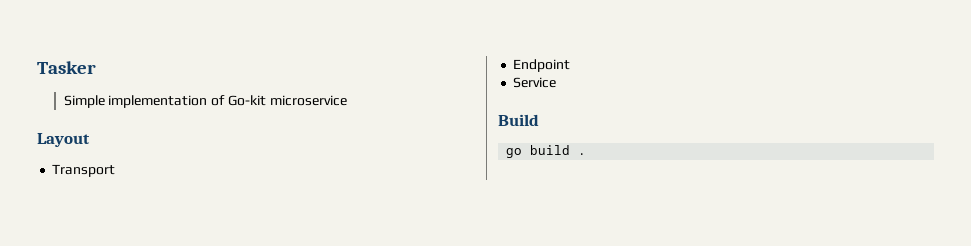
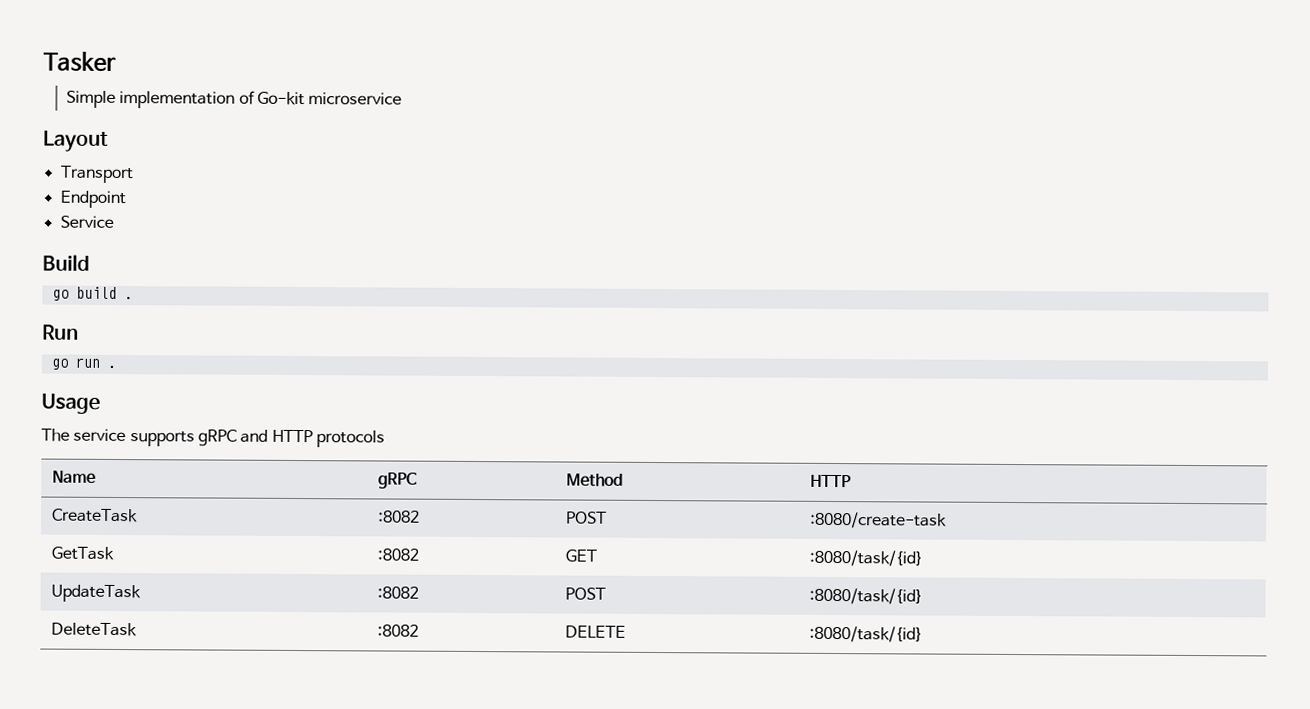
(587, 154) none -> [42,324,79,340] [50,357,116,370] [41,393,100,414] [41,428,385,448] [51,470,96,484] [377,472,417,489] [565,473,623,487] [809,474,852,488] [51,508,138,523] [377,510,420,523] [565,511,607,524] [809,511,947,529] [50,546,114,560] [376,548,419,561] [564,549,597,562] [808,549,923,567] [50,584,141,603] [376,586,419,599] [564,587,606,600] [808,587,923,605] [50,622,137,637] [376,624,419,637] [564,625,626,639] [808,625,923,643] // Run // go run . // Usage // The service supports gRPC and HTTP protocols // Name | gRPC | Method | HTTP // CreateTask | :8082 | POST | :8080/create-task // GetTask | :8082 | GET | :8080/task/{id} // UpdateTask | :8082 | POST | :8080/task/{id} // DeleteTask | :8082 | DELETE | :8080/task/{id}

